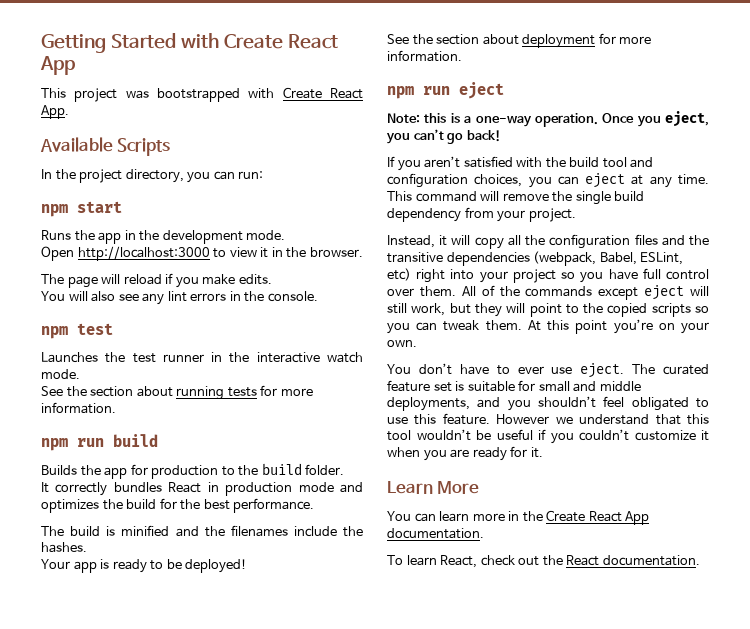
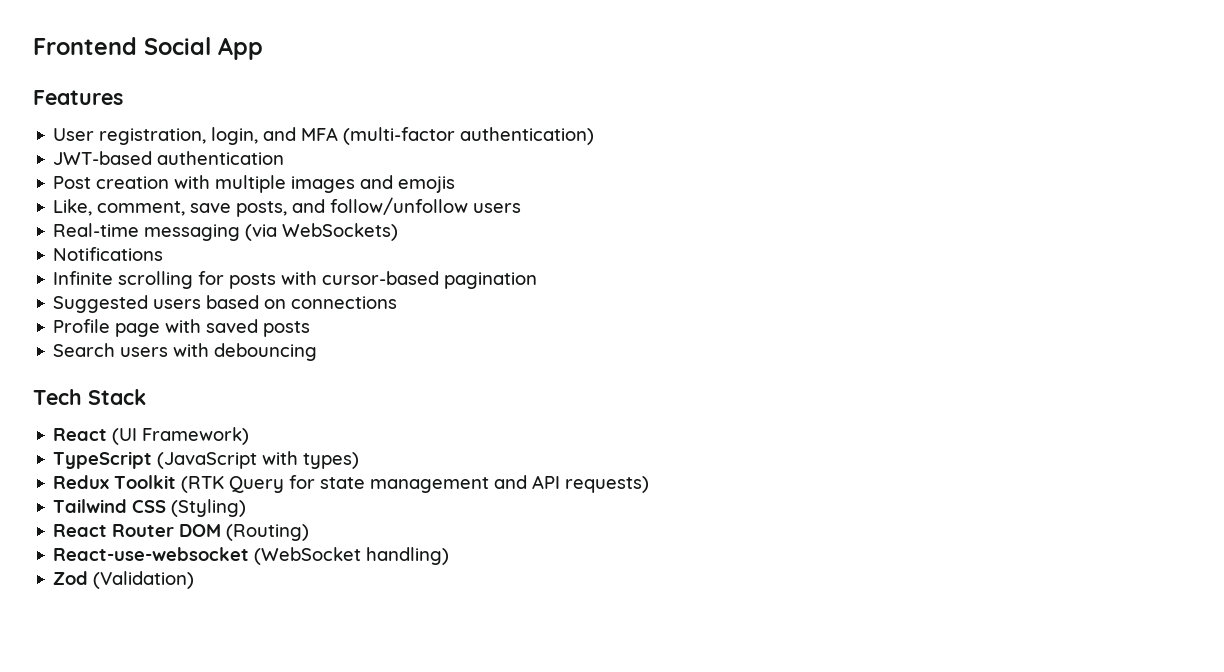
[41,33,338,53] [40,56,75,75] [41,87,363,102] [41,105,69,119] [40,137,171,156] [41,169,264,183] [41,201,122,217] [41,230,286,244] [41,246,363,261] [41,273,272,288] [41,291,318,305] [41,323,113,339] [41,352,363,363] [41,369,80,379] [41,385,313,400] [41,402,116,414] [41,434,158,451] [41,463,345,479] [41,482,363,496] [41,498,315,513] [41,525,363,537] [41,542,87,553] [41,559,248,573] [387,33,652,48] [387,50,462,62] [387,82,504,99] [387,111,709,127] [386,129,501,144] [387,156,654,171] [387,173,709,188] [387,191,645,205] [387,207,576,222] [387,234,709,249] [387,251,684,266] [387,268,709,283] [387,285,709,300] [387,303,709,317] [387,319,709,334] [387,340,417,347] [387,363,709,378] [387,380,641,392] [387,396,709,411] [387,413,709,425] [387,429,709,444] [387,446,543,461] [387,481,480,494] [387,510,650,525] [387,528,484,539] [387,555,700,568] Getting Started with Create React App // This project was bootstrapped with Create React App. // Available Scripts // In the project directory, you can run: // npm start // Runs the app in the development mode. // Open http://localhost:3000 to view it in the browser. // The page will reload if you make edits. // You will also see any lint errors in the console. // npm test // Launches the test runner in the interactive watch mode. // See the section about running tests for more information. // npm run build // Builds the app for production to the build folder. // It correctly bundles React in production mode and optimizes the build for the best performance. // The build is minified and the filenames include the hashes. // Your app is ready to be deployed! // See the section about deployment for more information. // npm run eject // Note: this is a one-way operation. Once you eject, you can’t go back! // If you aren’t satisfied with the build tool and configuration choices, you can eject at any time. This command will remove the single build dependency from your project. // Instead, it will copy all the configuration files and the transitive dependencies (webpack, Babel, ESLint, etc) right into your project so you have full control over them. All of the commands except eject will still work, but they will point to the copied scripts so you can tweak them. At this point you’re on your own. // You don’t have to ever use eject. The curated feature set is suitable for small and middle deployments, and you shouldn’t feel obligated to use this feature. However we understand that this tool wouldn’t be useful if you couldn’t customize it when you are ready for it. // Learn More // You can learn more in the Create React App documentation. // To learn React, check out the React documentation. -> [33,37,263,60] [33,90,123,105] [53,127,595,145] [53,151,285,165] [53,175,456,193] [53,197,522,217] [53,223,399,241] [53,247,164,261] [53,271,538,289] [53,295,398,313] [53,319,311,337] [53,343,318,361] [33,389,146,405] [53,427,250,445] [53,451,360,469] [53,475,650,493] [53,499,247,517] [53,524,310,541] [53,547,450,565] [53,571,195,589] Frontend Social App // Features // User registration, login, and MFA (multi-factor authentication) // JWT-based authentication // Post creation with multiple images and emojis // Like, comment, save posts, and follow/unfollow users // Real-time messaging (via WebSockets) // Notifications // Infinite scrolling for posts with cursor-based pagination // Suggested users based on connections // Profile page with saved posts // Search users with debouncing // Tech Stack // React (UI Framework) // TypeScript (JavaScript with types) // Redux Toolkit (RTK Query for state management and API requests) // Tailwind CSS (Styling) // React Router DOM (Routing) // React-use-websocket (WebSocket handling) // Zod (Validation)

